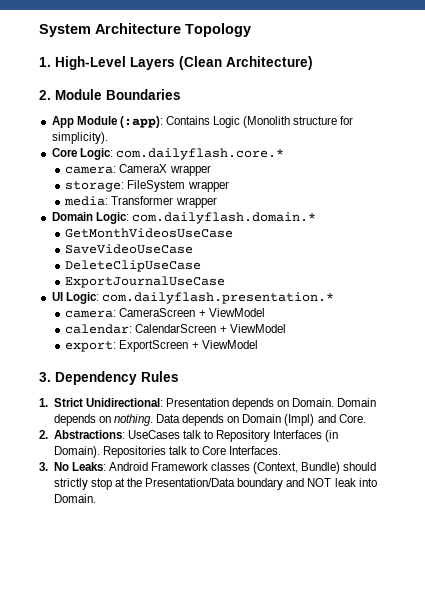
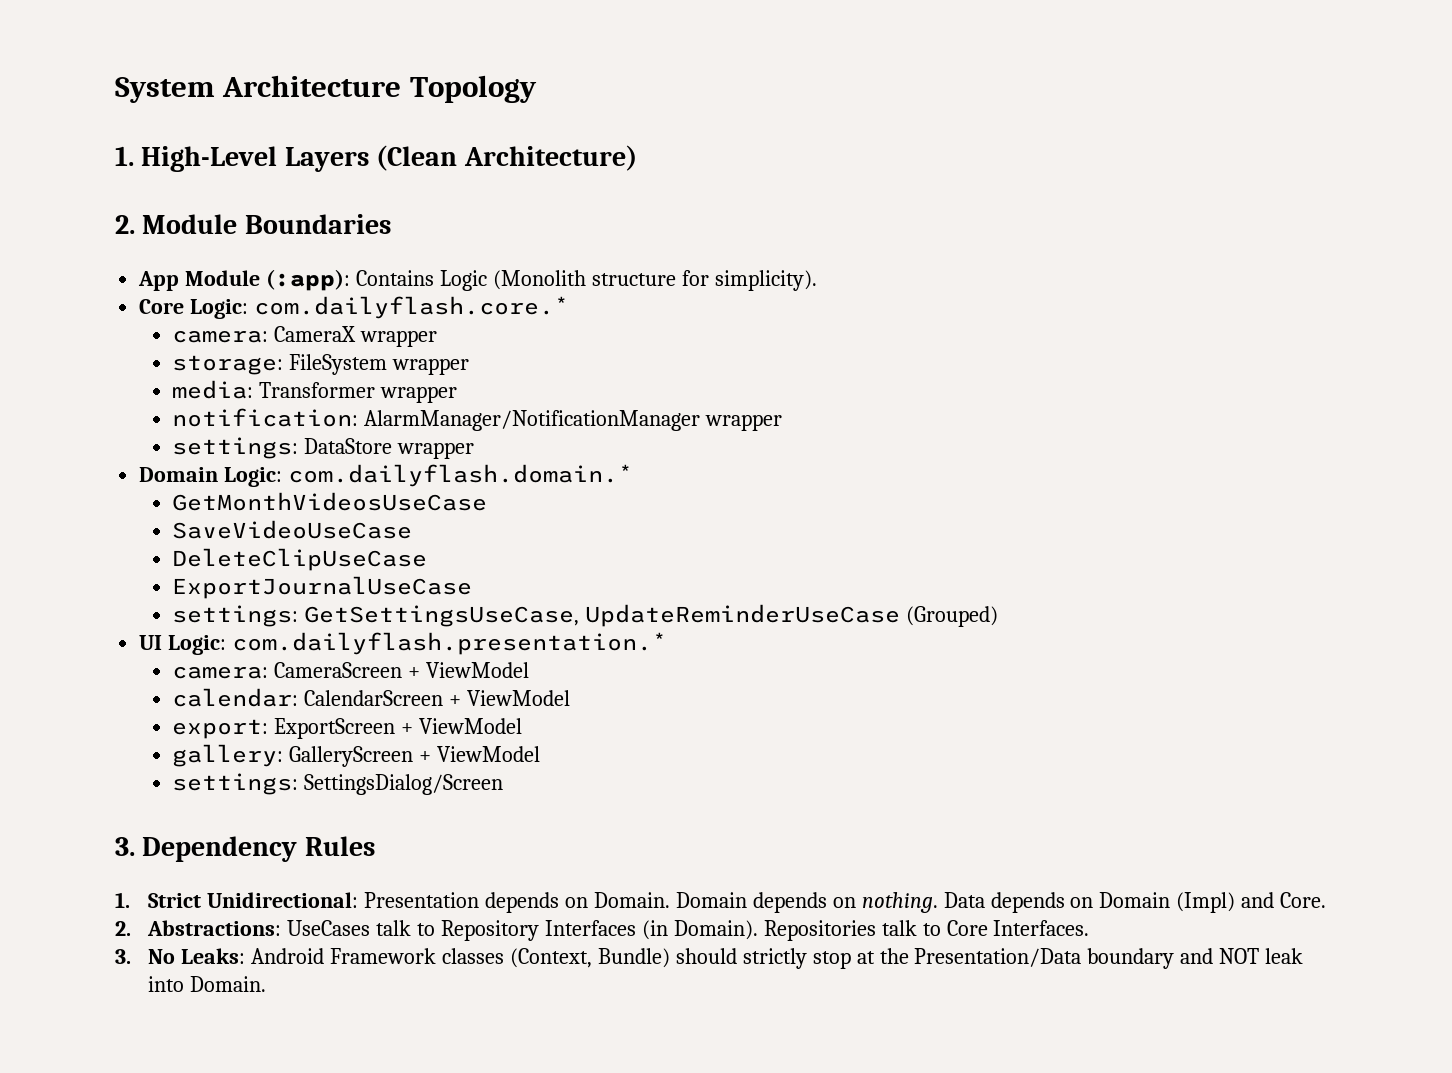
(217, 202) none -> [172,408,783,431] [172,437,475,459] // notification: AlarmManager/NotificationManager wrapper // settings: DataStore wrapper
(226, 282) none -> [172,604,999,627] // settings: GetSettingsUseCase, UpdateReminderUseCase (Grouped)
(258, 344) none -> [172,744,541,767] [172,773,504,795] // gallery: GalleryScreen + ViewModel // settings: SettingsDialog/Screen

